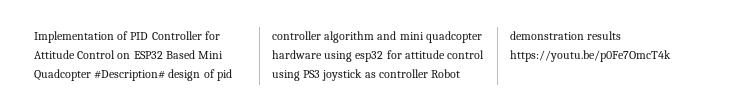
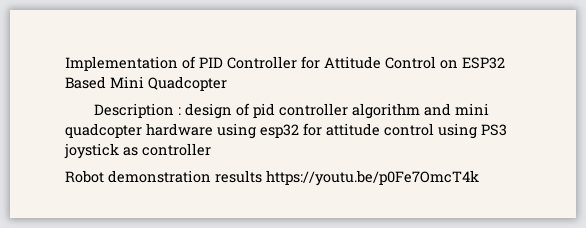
[94,70,166,81] #Description# -> [93,103,181,118] // Description :
(428, 73) none -> (211, 149) //

